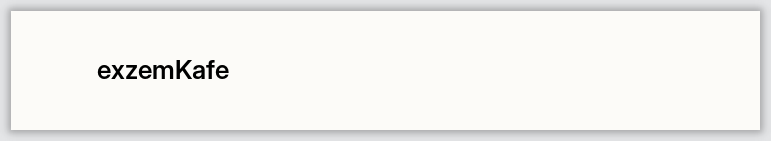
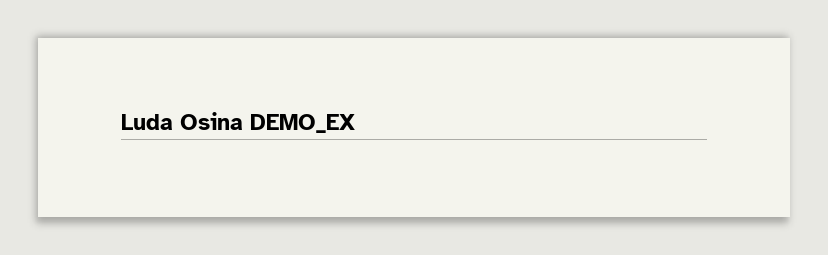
[97,60,229,79] exzemKafe -> [121,112,355,133] Luda Osina DEMO_EX

